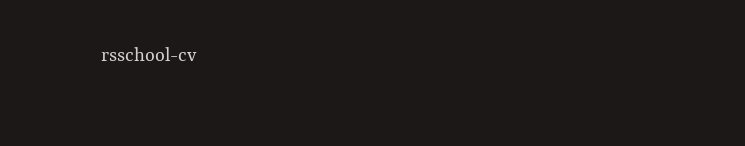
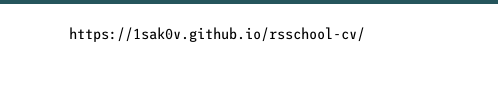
[101,47,197,61] rsschool-cv -> [69,27,365,42] https://1sak0v.github.io/rsschool-cv/

